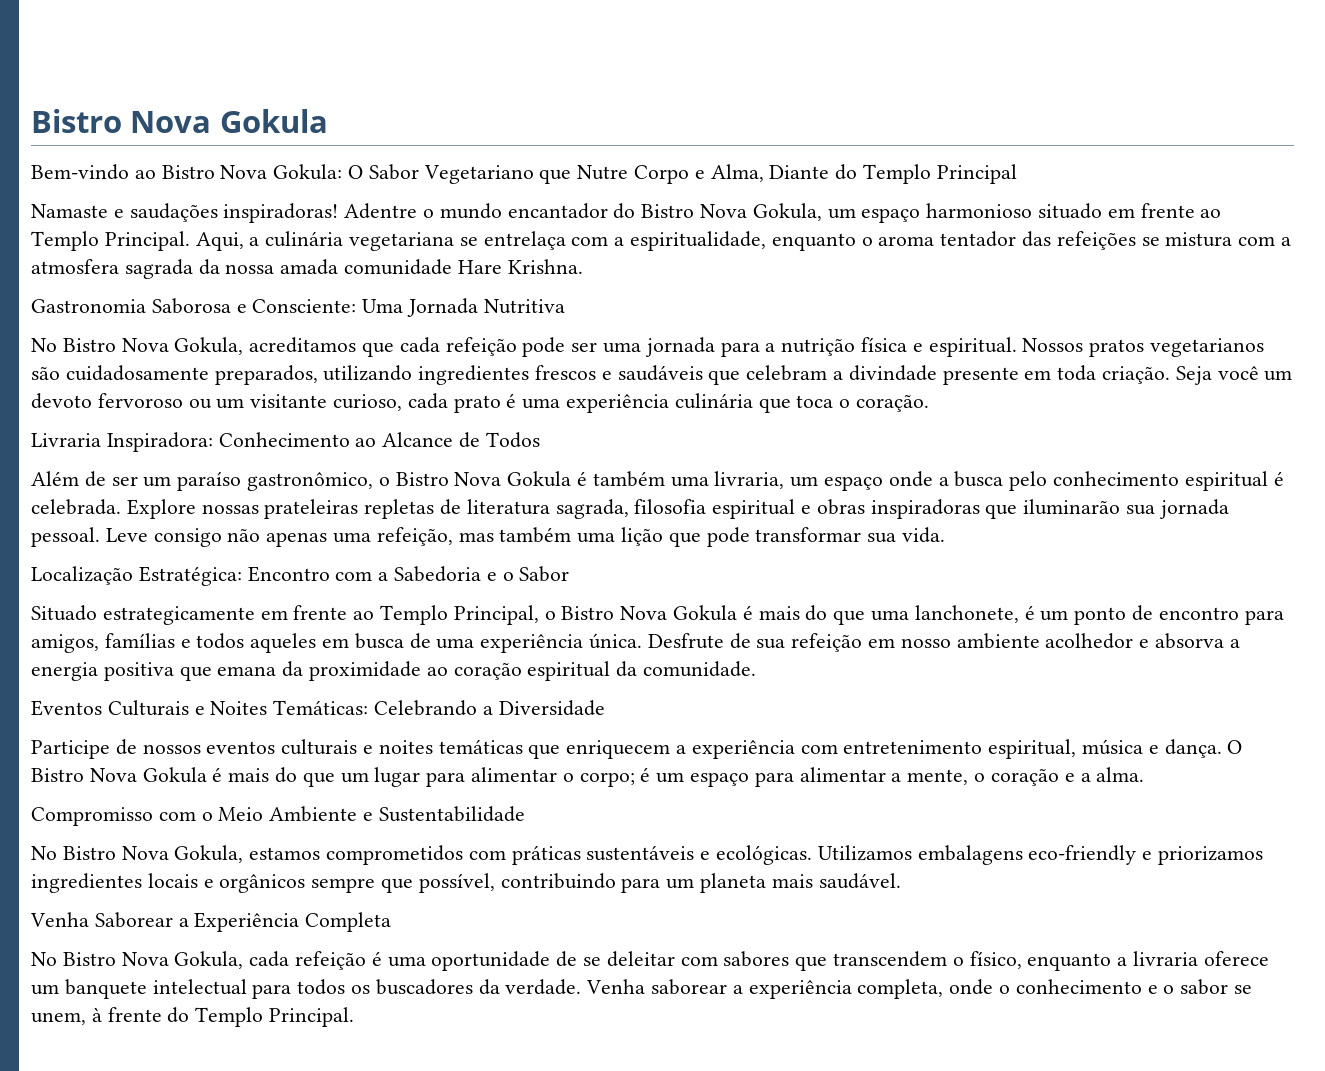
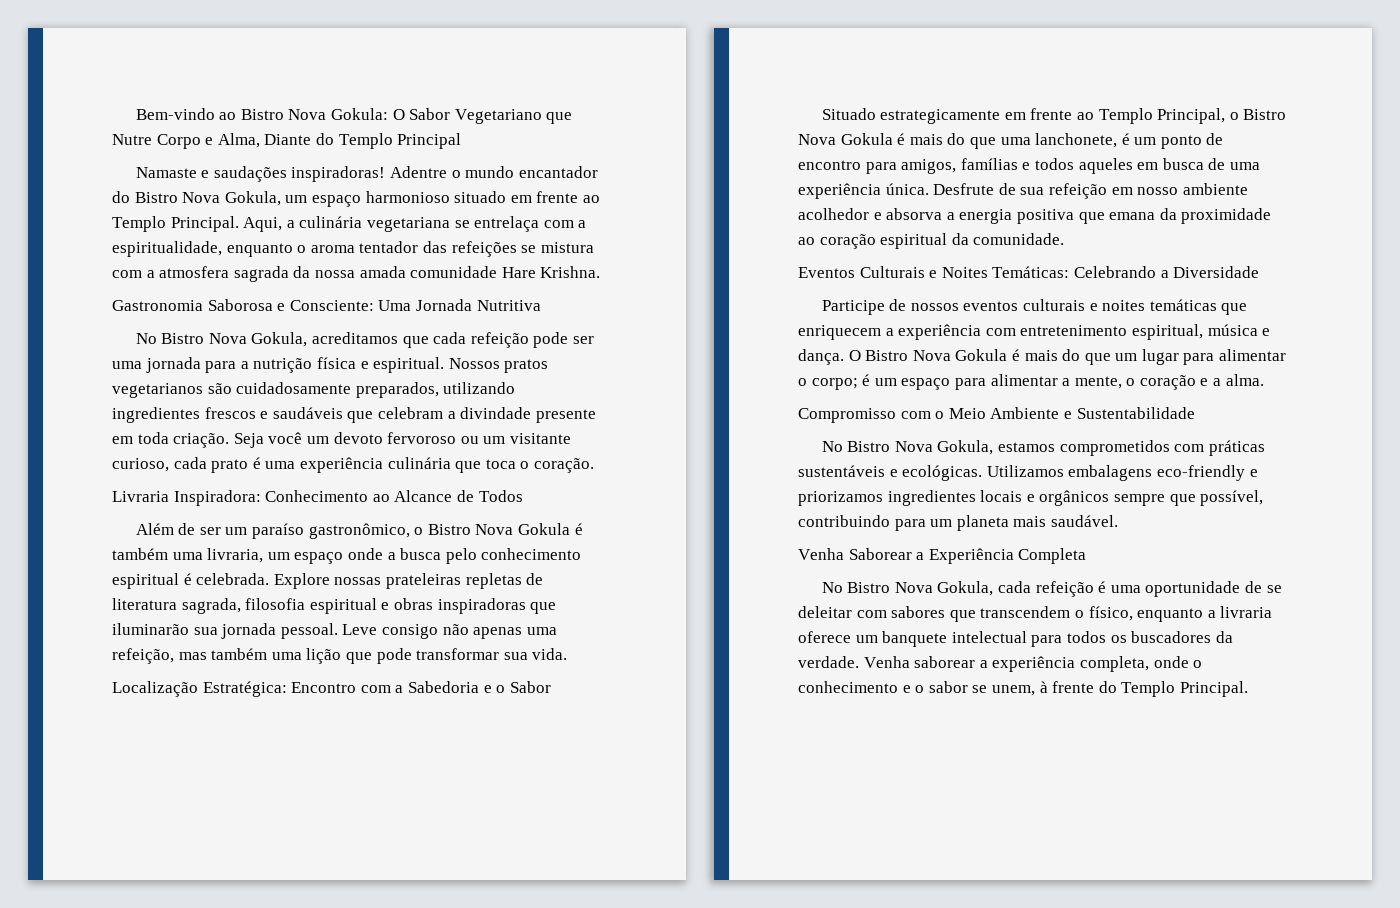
[31,109,328,133] Bistro Nova Gokula // -> (135, 114) none

